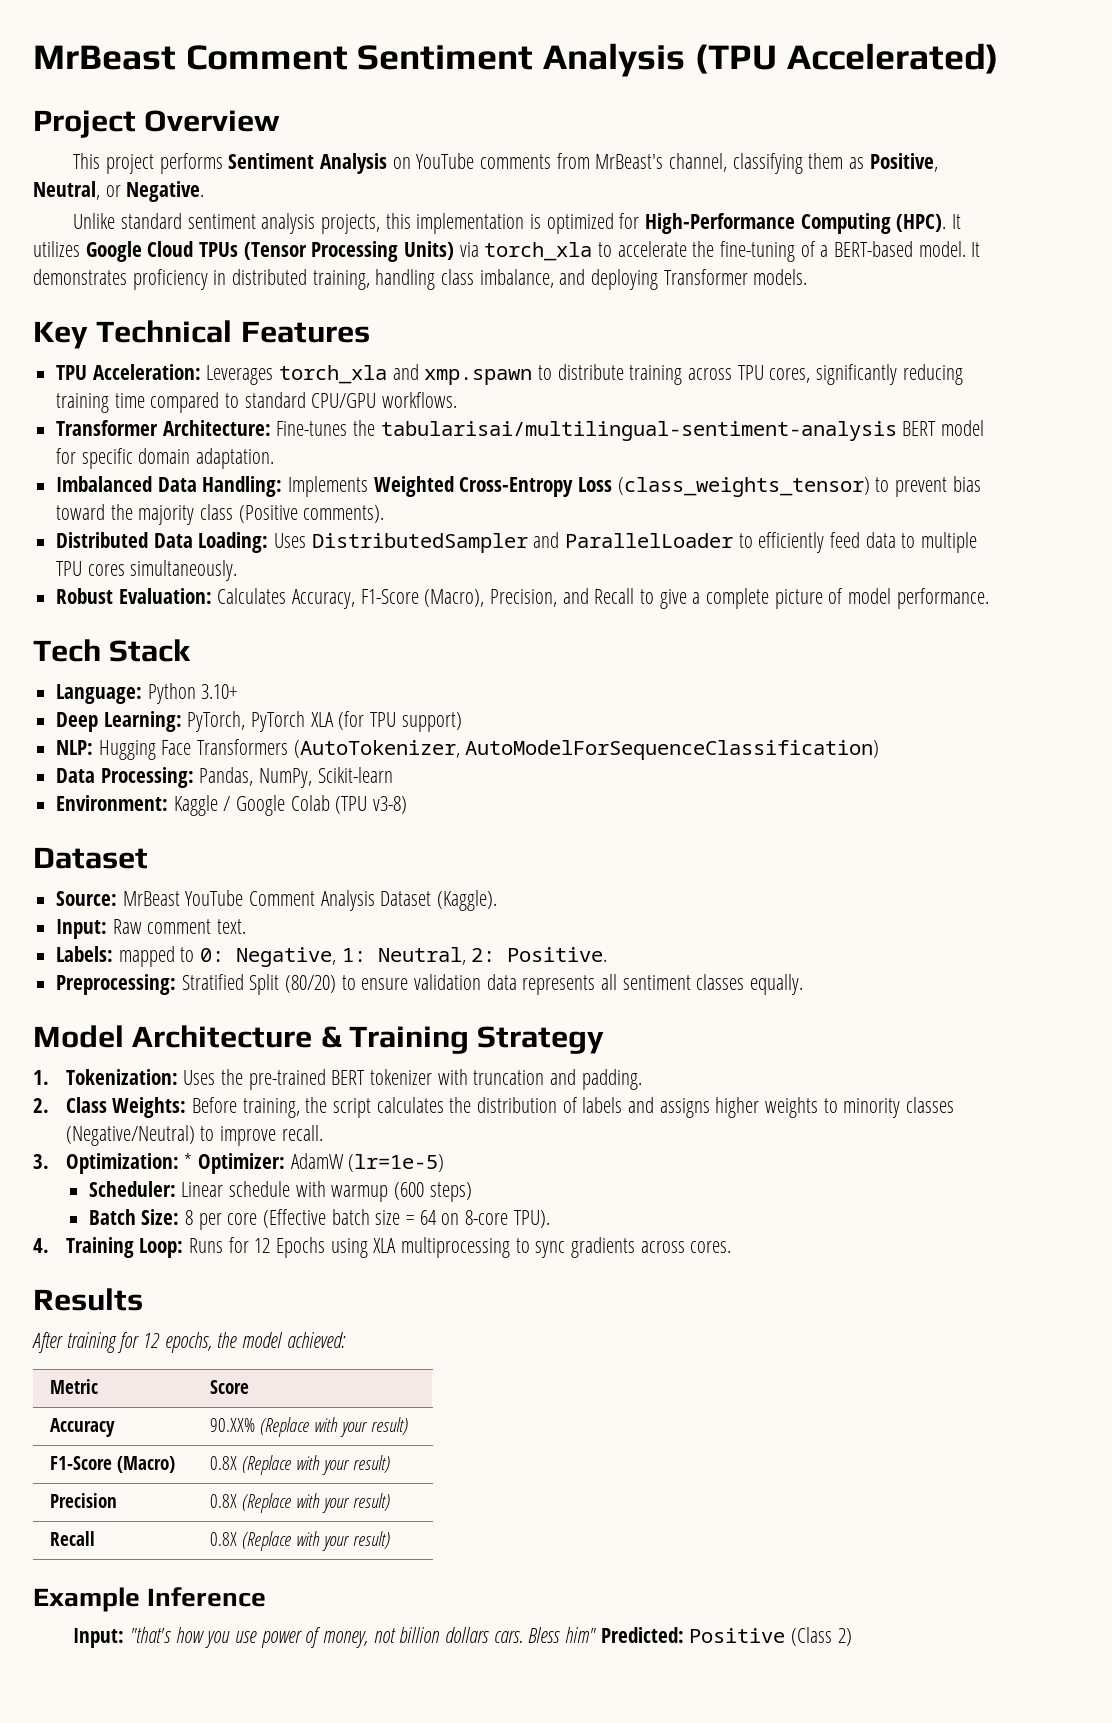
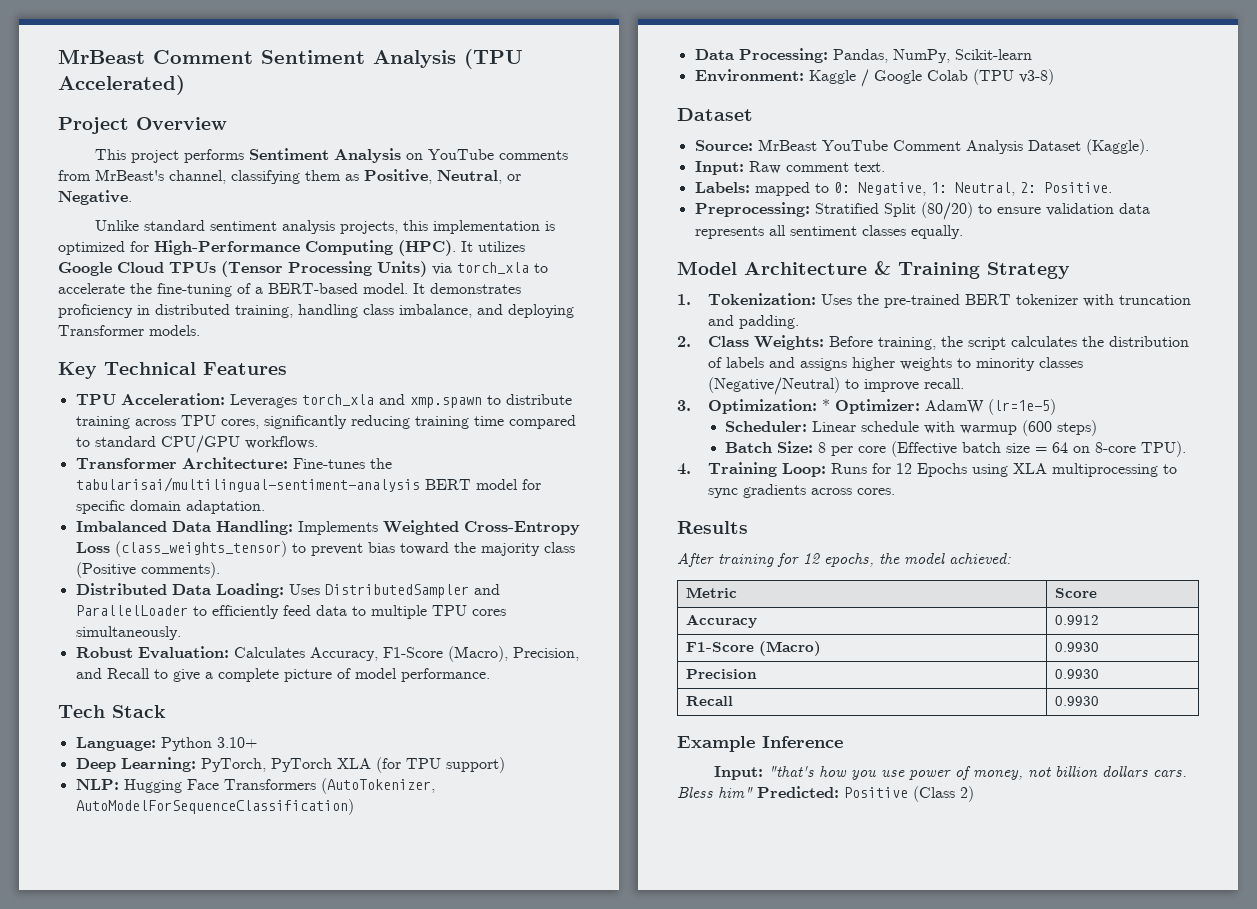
[209,1417,409,1437] [49,1456,175,1473] [209,1455,391,1475] [49,1493,117,1508] [209,1493,391,1513] [49,1531,95,1546] [209,1531,391,1551] 90.XX% (Replace with your result) // F1-Score (Macro) | 0.8X (Replace with your result) // Precision | 0.8X (Replace with your result) // Recall | 0.8X (Replace with your result) -> [1055,615,1100,625] [686,641,822,656] [1055,642,1100,652] [686,669,758,679] [1055,669,1100,679] [686,696,734,706] [1055,696,1100,706] 0.9912 // F1-Score (Macro) | 0.9930 // Precision | 0.9930 // Recall | 0.9930

